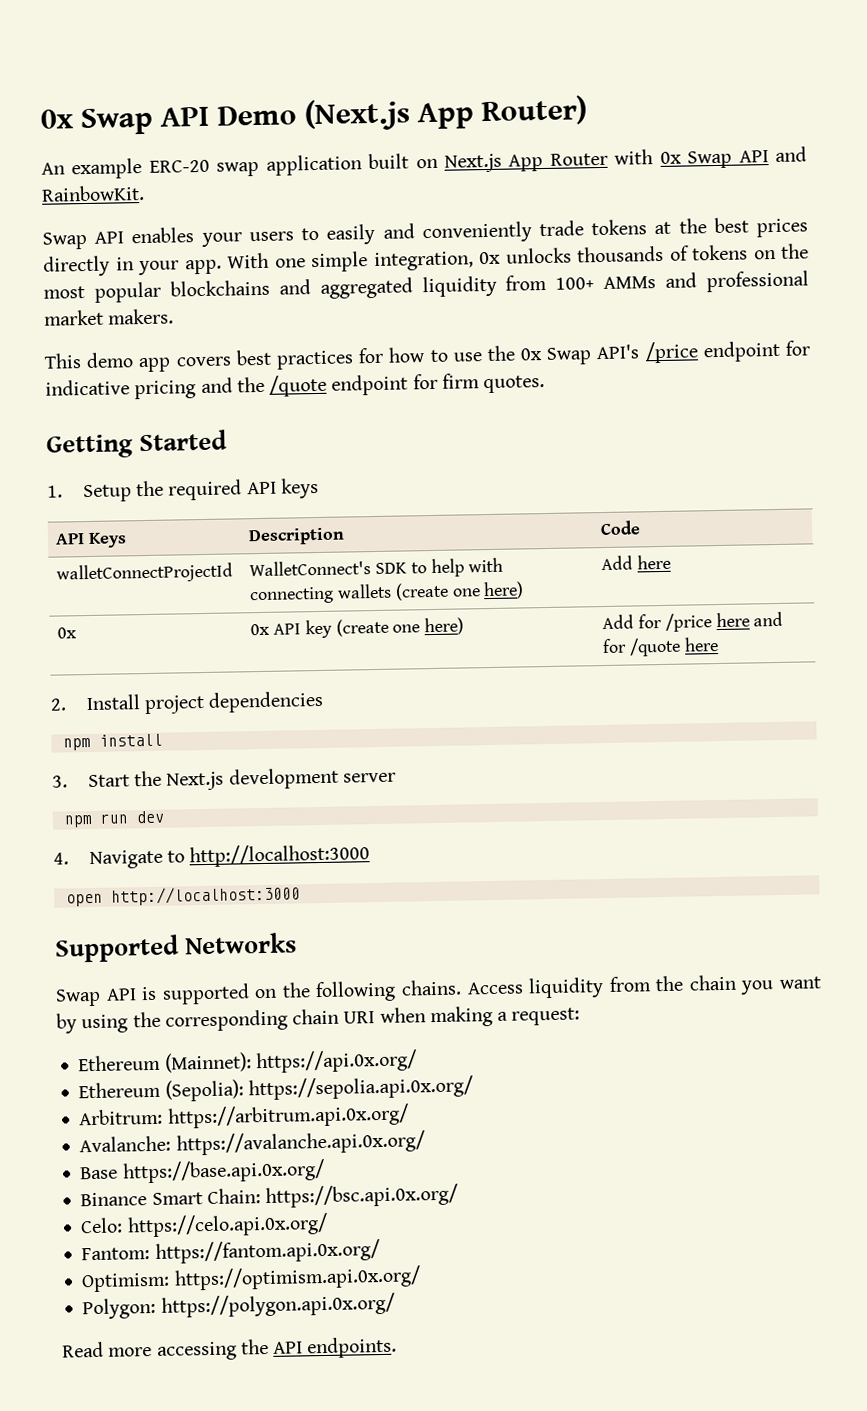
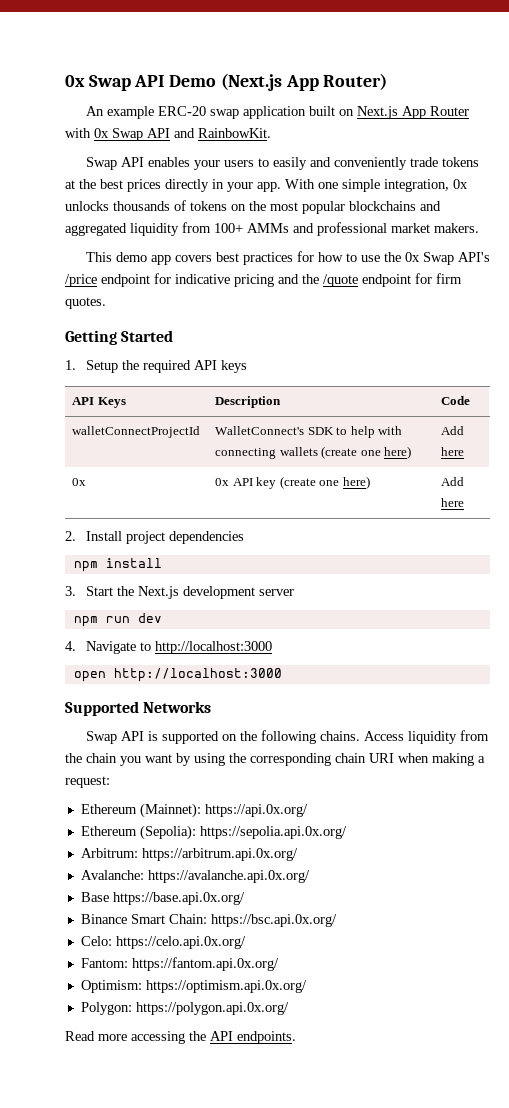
[638,611,784,632] [602,637,682,657] for /price here and for /quote -> (465, 481) none

